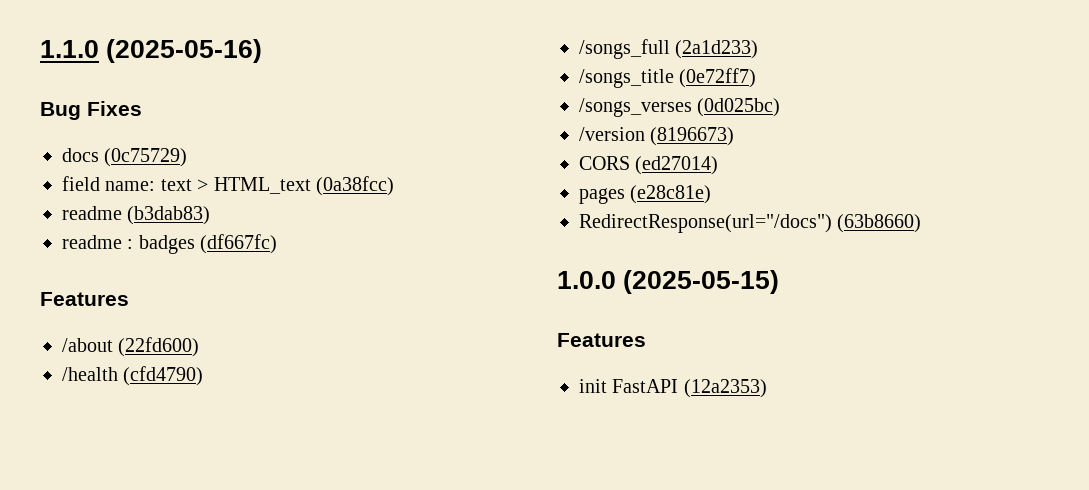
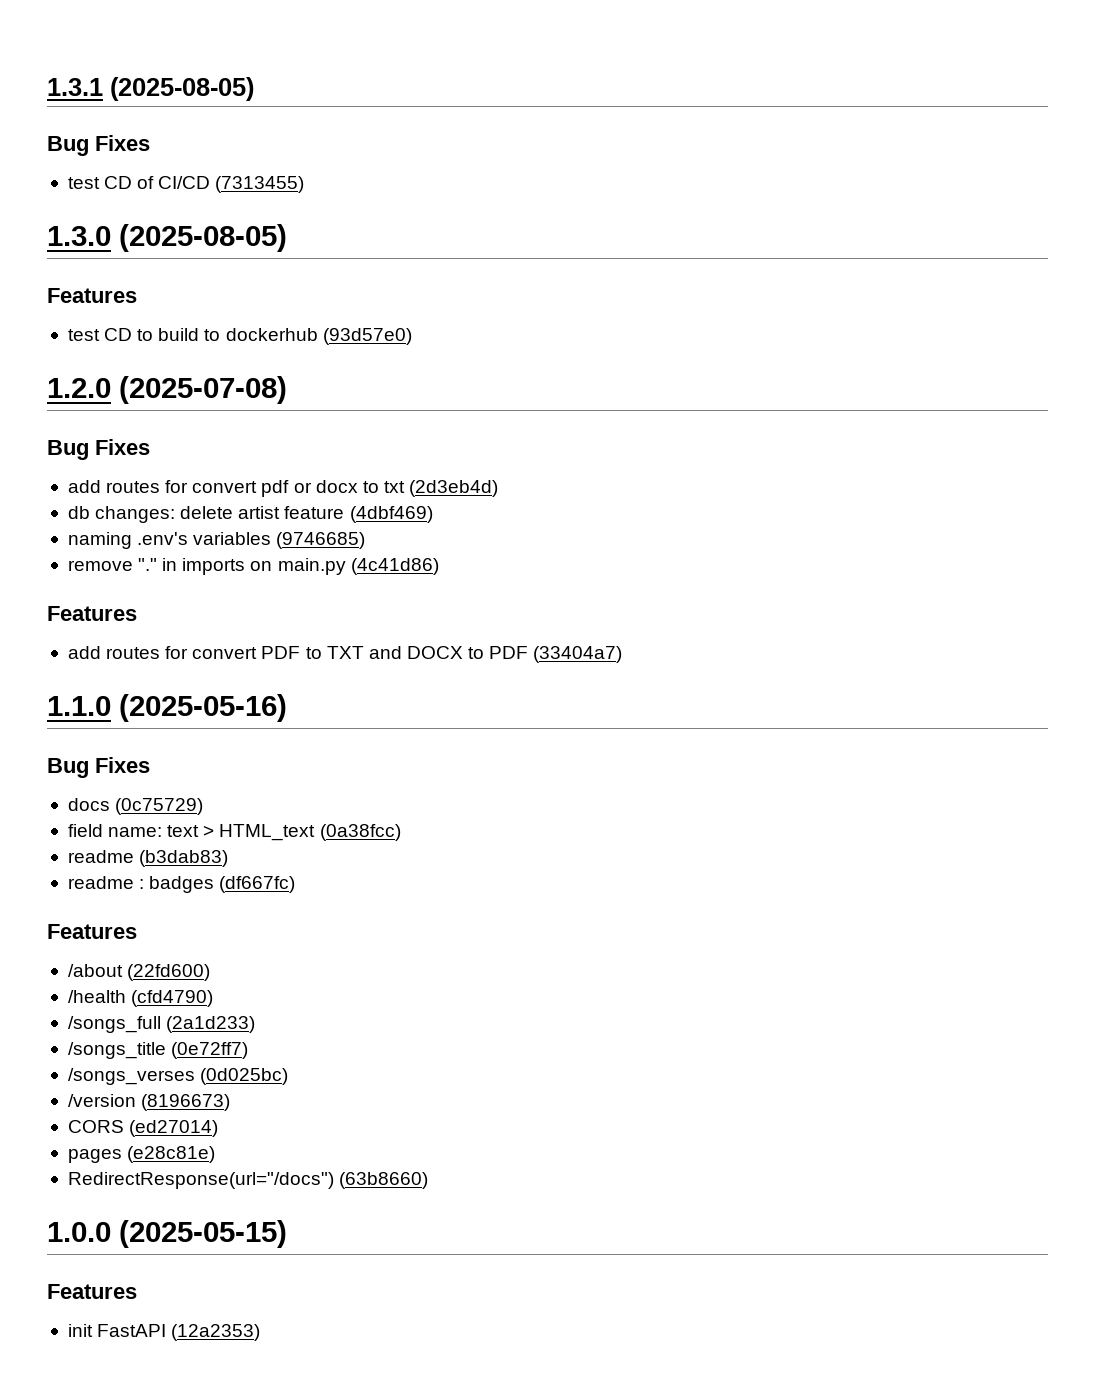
(40, 49) none -> [47,77,254,101] [47,135,150,156] [67,176,305,193] [47,224,287,252] [47,288,137,303] [67,328,412,345] [47,376,287,404] [47,439,150,460] [67,480,499,497] [67,506,433,523] [67,532,366,549] [67,558,439,575] [47,606,137,621] [67,646,623,663] 1.3.1 (2025-08-05) // Bug Fixes // test CD of CI/CD (7313455) // 1.3.0 (2025-08-05) // Features // test CD to build to dockerhub (93d57e0) // 1.2.0 (2025-07-08) // Bug Fixes // add routes for convert pdf or docx to txt (2d3eb4d) // db changes: delete artist feature (4dbf469) // naming .env's variables (9746685) // remove "." in imports on main.py (4c41d86) // Features // add routes for convert PDF to TXT and DOCX to PDF (33404a7) //

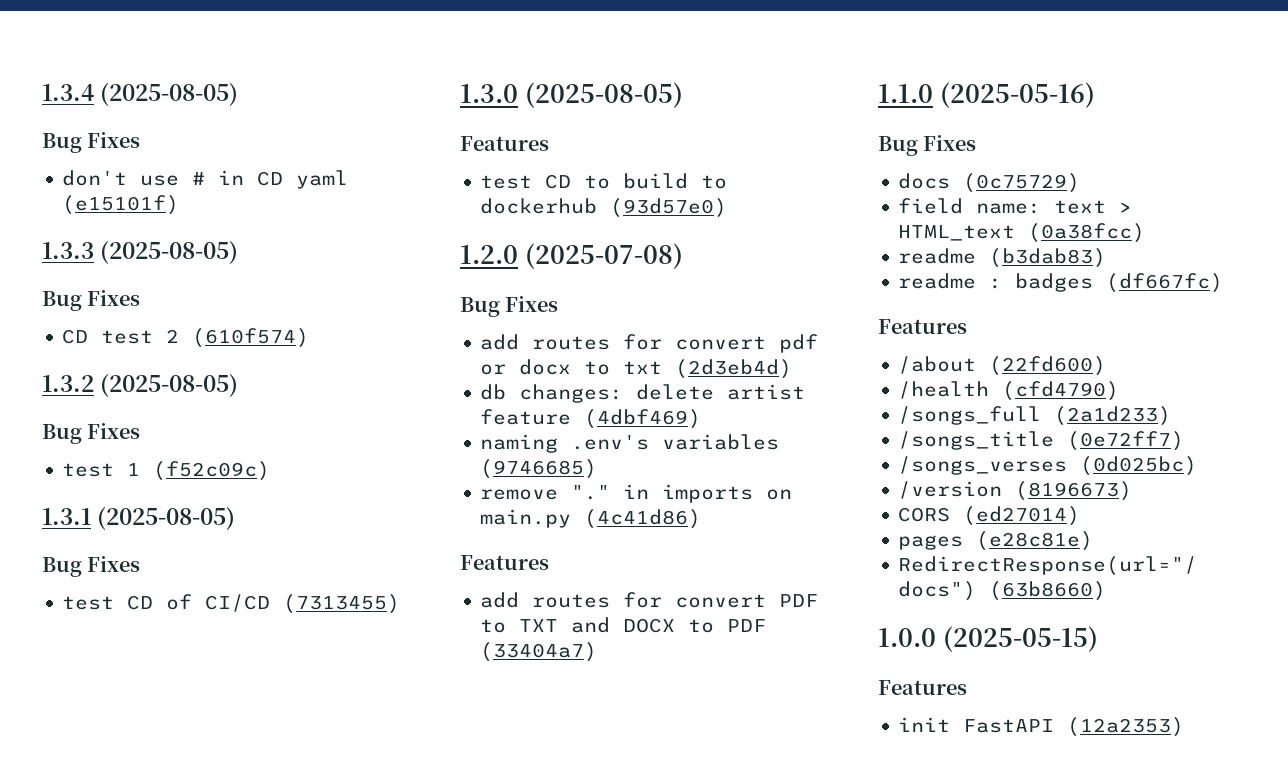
(47, 87) none -> [42,82,239,106] [42,132,141,153] [62,170,349,189] [62,195,180,215] [42,240,239,264] [42,290,141,311] [62,328,310,348] [42,373,239,397] [42,423,141,444] [62,461,271,481] 1.3.4 (2025-08-05) // Bug Fixes // don't use # in CD yaml (e15101f) // 1.3.3 (2025-08-05) // Bug Fixes // CD test 2 (610f574) // 1.3.2 (2025-08-05) // Bug Fixes // test 1 (f52c09c) //

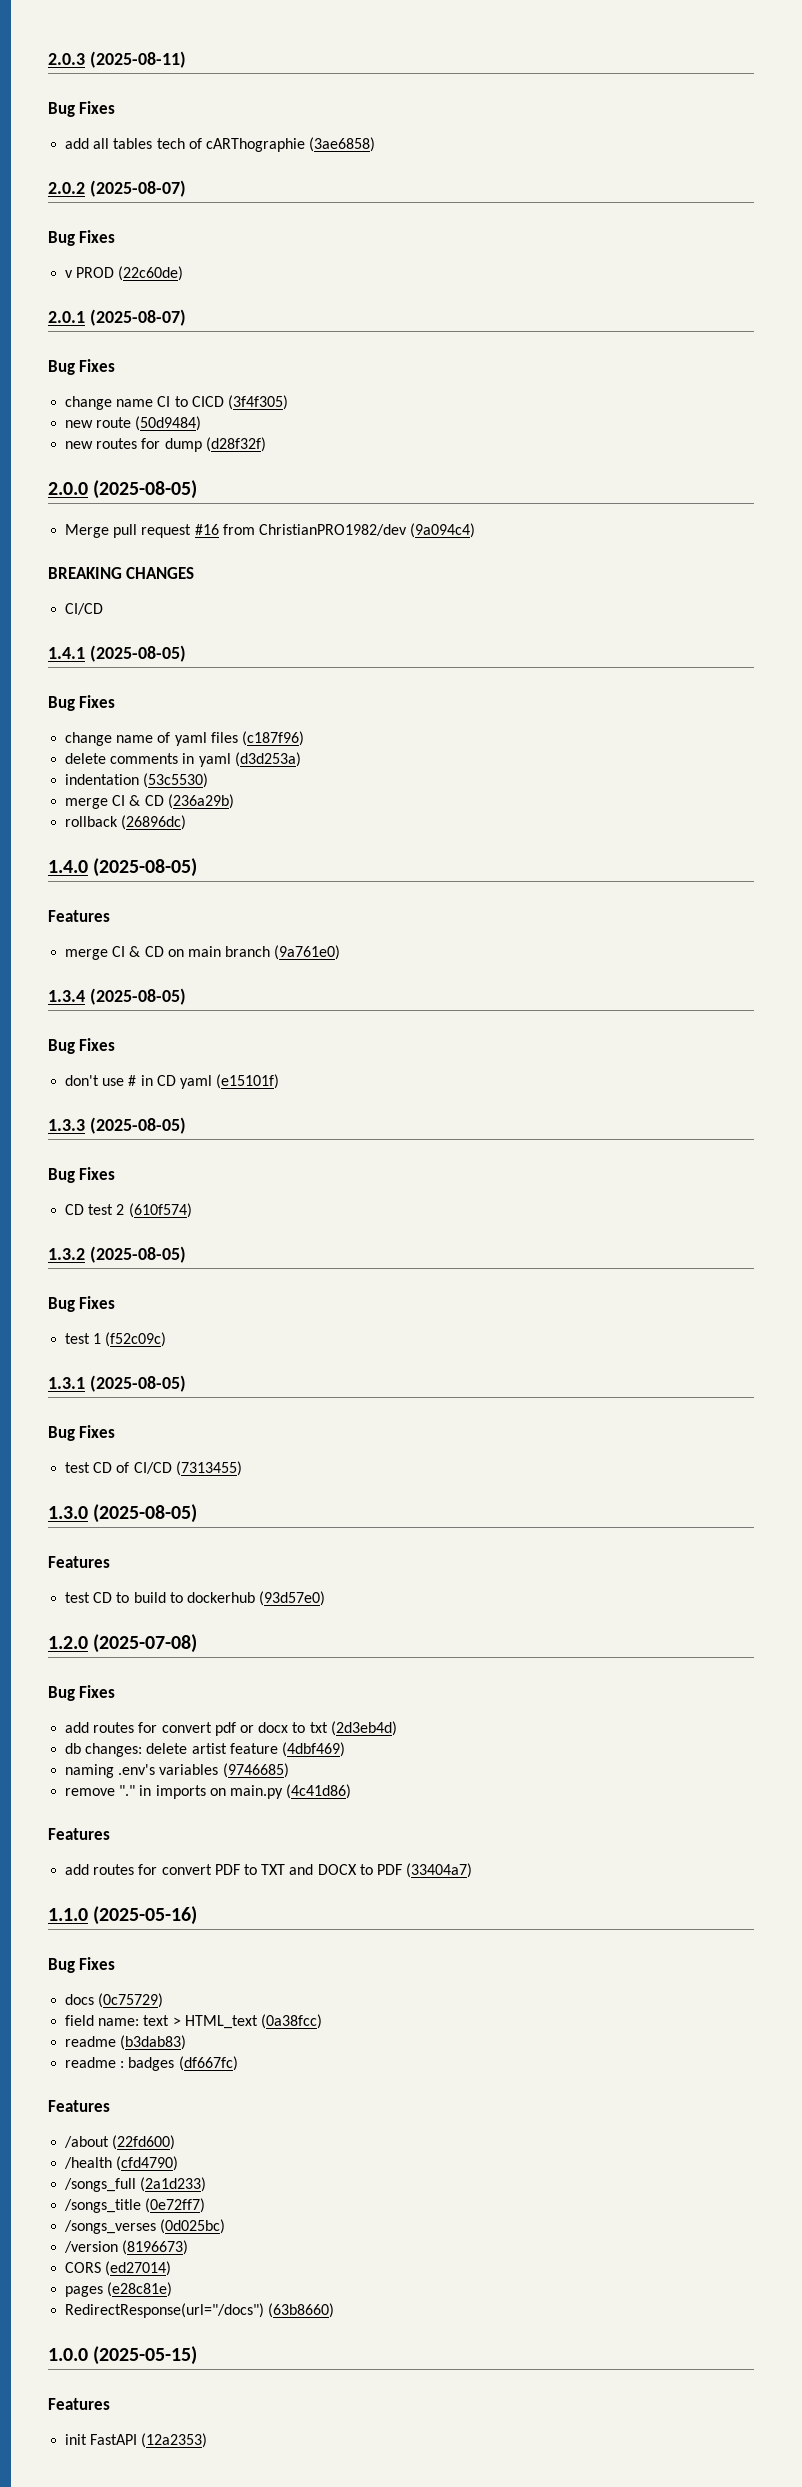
(42, 92) none -> [48,51,186,68] [48,101,116,117] [65,137,376,152] [48,180,186,197] [48,230,116,246] [65,266,184,281] [48,309,186,326] [48,359,116,375] [65,395,288,410] [65,416,202,431] [65,437,266,452] [48,480,198,499] [65,523,476,538] [48,567,195,579] [65,603,104,615] [48,645,186,662] [48,695,116,711] [65,731,304,746] [65,752,301,767] [65,773,209,788] [65,794,234,809] [65,815,187,830] [48,858,198,877] [48,910,110,922] [65,945,341,960] 2.0.3 (2025-08-11) // Bug Fixes // add all tables tech of cARThographie (3ae6858) // 2.0.2 (2025-08-07) // Bug Fixes // v PROD (22c60de) // 2.0.1 (2025-08-07) // Bug Fixes // change name CI to CICD (3f4f305) // new route (50d9484) // new routes for dump (d28f32f) // 2.0.0 (2025-08-05) // Merge pull request #16 from ChristianPRO1982/dev (9a094c4) // BREAKING CHANGES // CI/CD // 1.4.1 (2025-08-05) // Bug Fixes // change name of yaml files (c187f96) // delete comments in yaml (d3d253a) // indentation (53c5530) // merge CI & CD (236a29b) // rollback (26896dc) // 1.4.0 (2025-08-05) // Features // merge CI & CD on main branch (9a761e0) //

